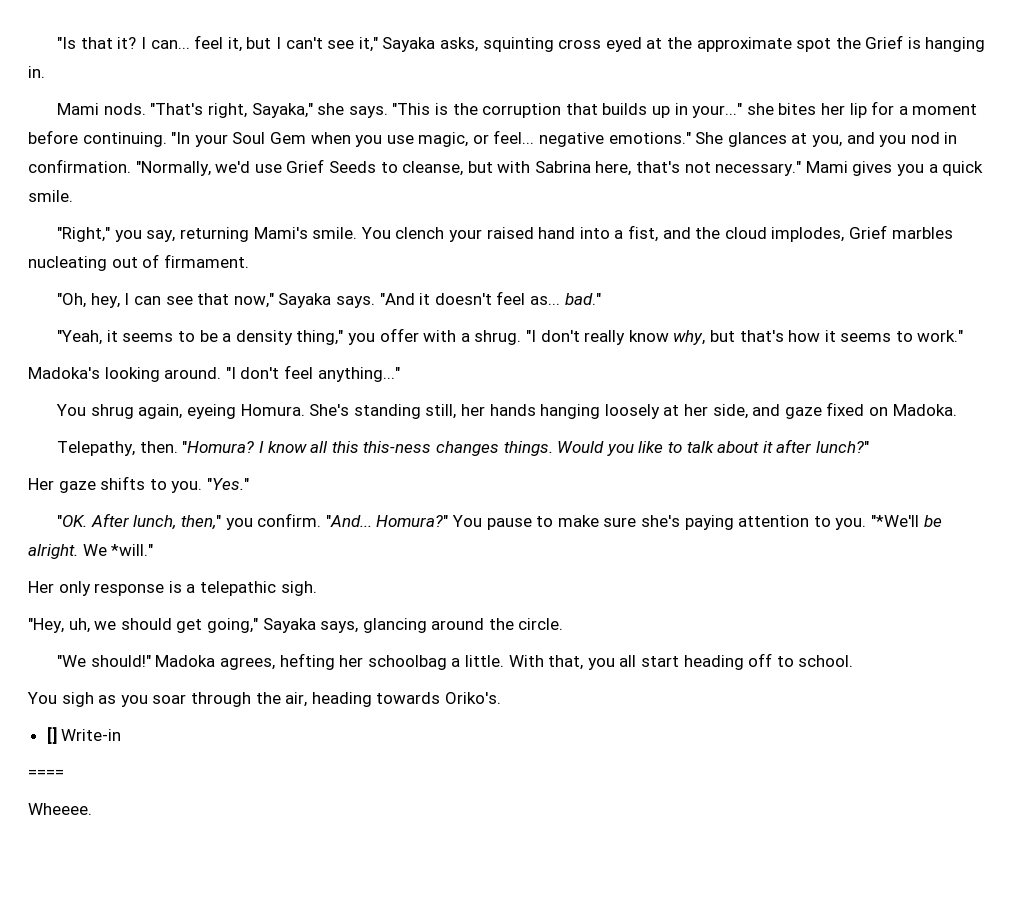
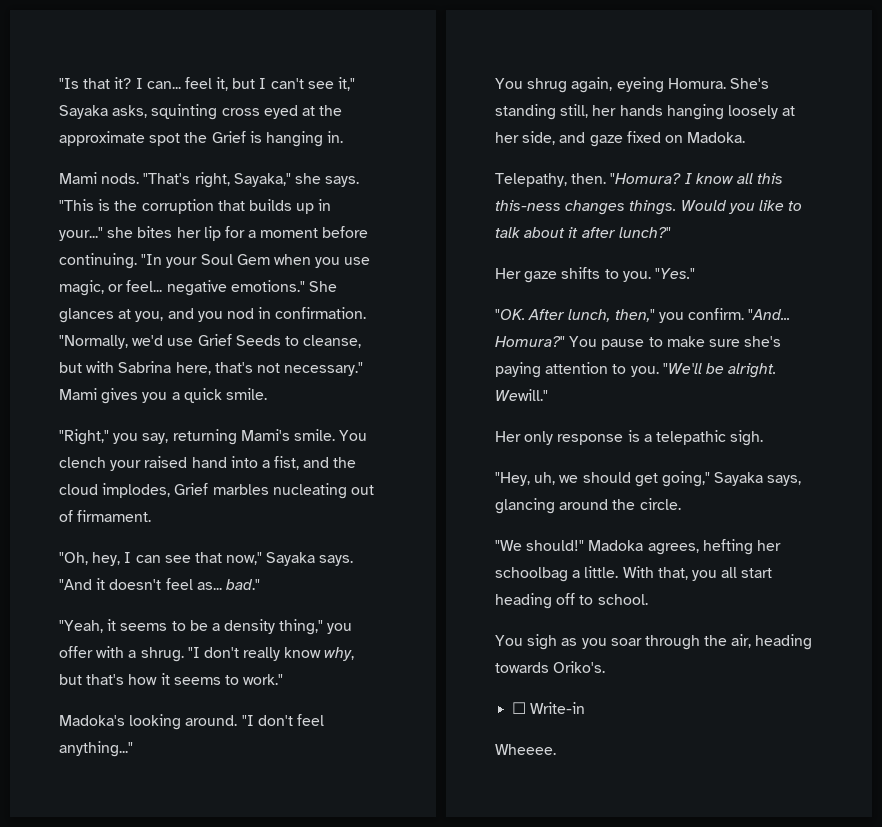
[870,515,919,527] "*We'll -> [662,363,702,374] "We'll
[82,544,154,556] We *will." -> [495,389,548,401] Wewill."
[46,727,57,744] [] -> [512,702,527,714] ☐
[28,769,64,778] // ==== -> (586, 708) none

